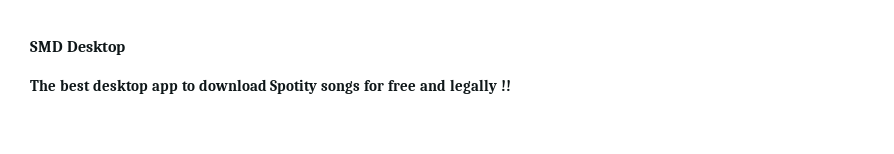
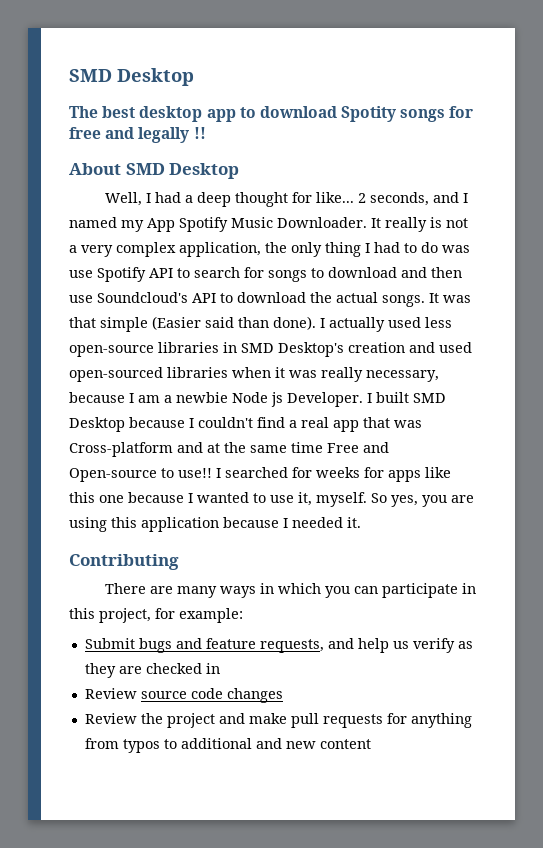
(511, 85) none -> [69,163,240,179] [105,192,469,207] [69,217,468,232] [69,242,470,257] [69,267,462,282] [69,292,471,307] [69,316,452,332] [69,342,472,357] [69,367,439,382] [69,392,446,407] [69,417,422,432] [69,442,389,457] [69,467,451,482] [69,492,474,507] [69,517,361,532] [69,554,179,570] [105,583,477,598] [69,608,243,623] [84,638,473,653] [84,663,220,678] [84,688,283,703] [84,713,472,728] [84,738,371,753] // About SMD Desktop // Well, I had a deep thought for like... 2 seconds, and I named my App Spotify Music Downloader. It really is not a very complex application, the only thing I had to do was use Spotify API to search for songs to download and then use Soundcloud's API to download the actual songs. It was that simple (Easier said than done). I actually used less open-source libraries in SMD Desktop's creation and used open-sourced libraries when it was really necessary, because I am a newbie Node js Developer. I built SMD Desktop because I couldn't find a real app that was Cross-platform and at the same time Free and Open-source to use!! I searched for weeks for apps like this one because I wanted to use it, myself. So yes, you are using this application because I needed it. // Contributing // There are many ways in which you can participate in this project, for example: // Submit bugs and feature requests, and help us verify as they are checked in // Review source code changes // Review the project and make pull requests for anything from typos to additional and new content

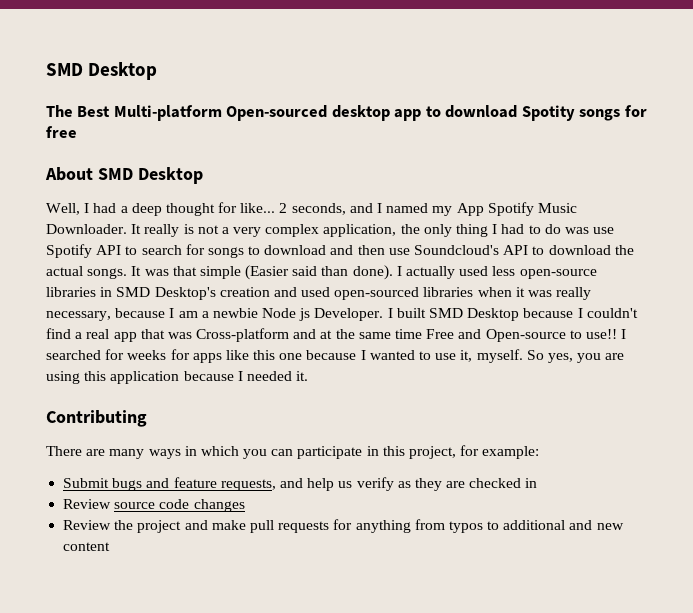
[102,106,136,118] best -> [77,105,328,121] Best Multi-platform Open-sourced
[105,127,206,143] and legally !! -> (77, 132) none

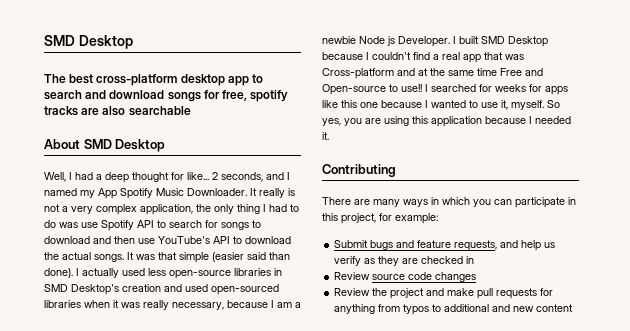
[77,105,647,121] [46,126,77,138] Best Multi-platform Open-sourced desktop app to download Spotity songs for free -> [69,74,264,86] [44,90,289,102] [44,106,191,116] best cross-platform desktop app to search and download songs for free, spotify tracks are also searchable
[414,245,500,255] Soundcloud's -> [158,236,210,244] YouTube's
[245,265,290,280] (Easier -> [212,252,244,262] (easier

